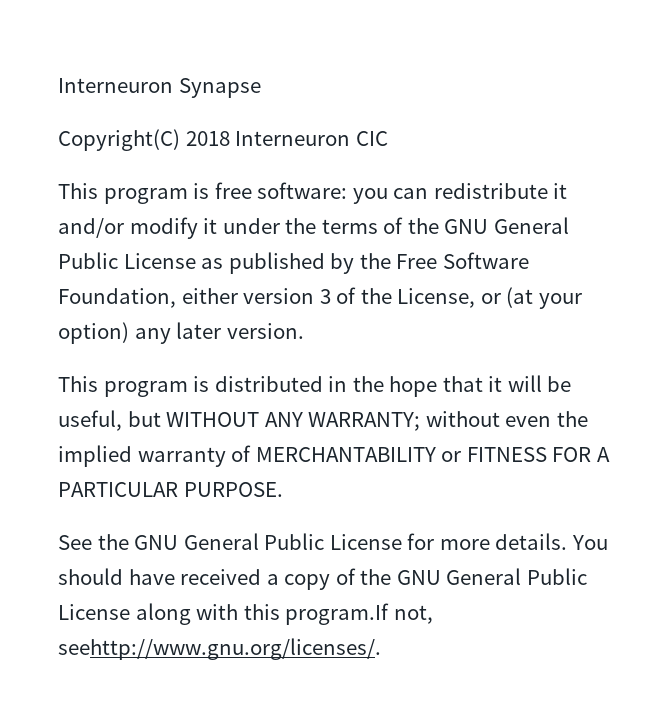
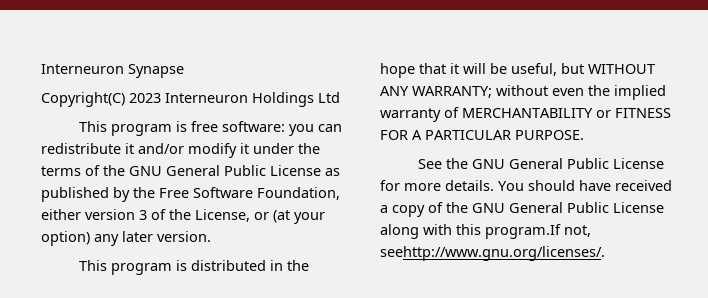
[185,131,388,146] 2018 Interneuron CIC -> [129,92,340,107] 2023 Interneuron Holdings Ltd

